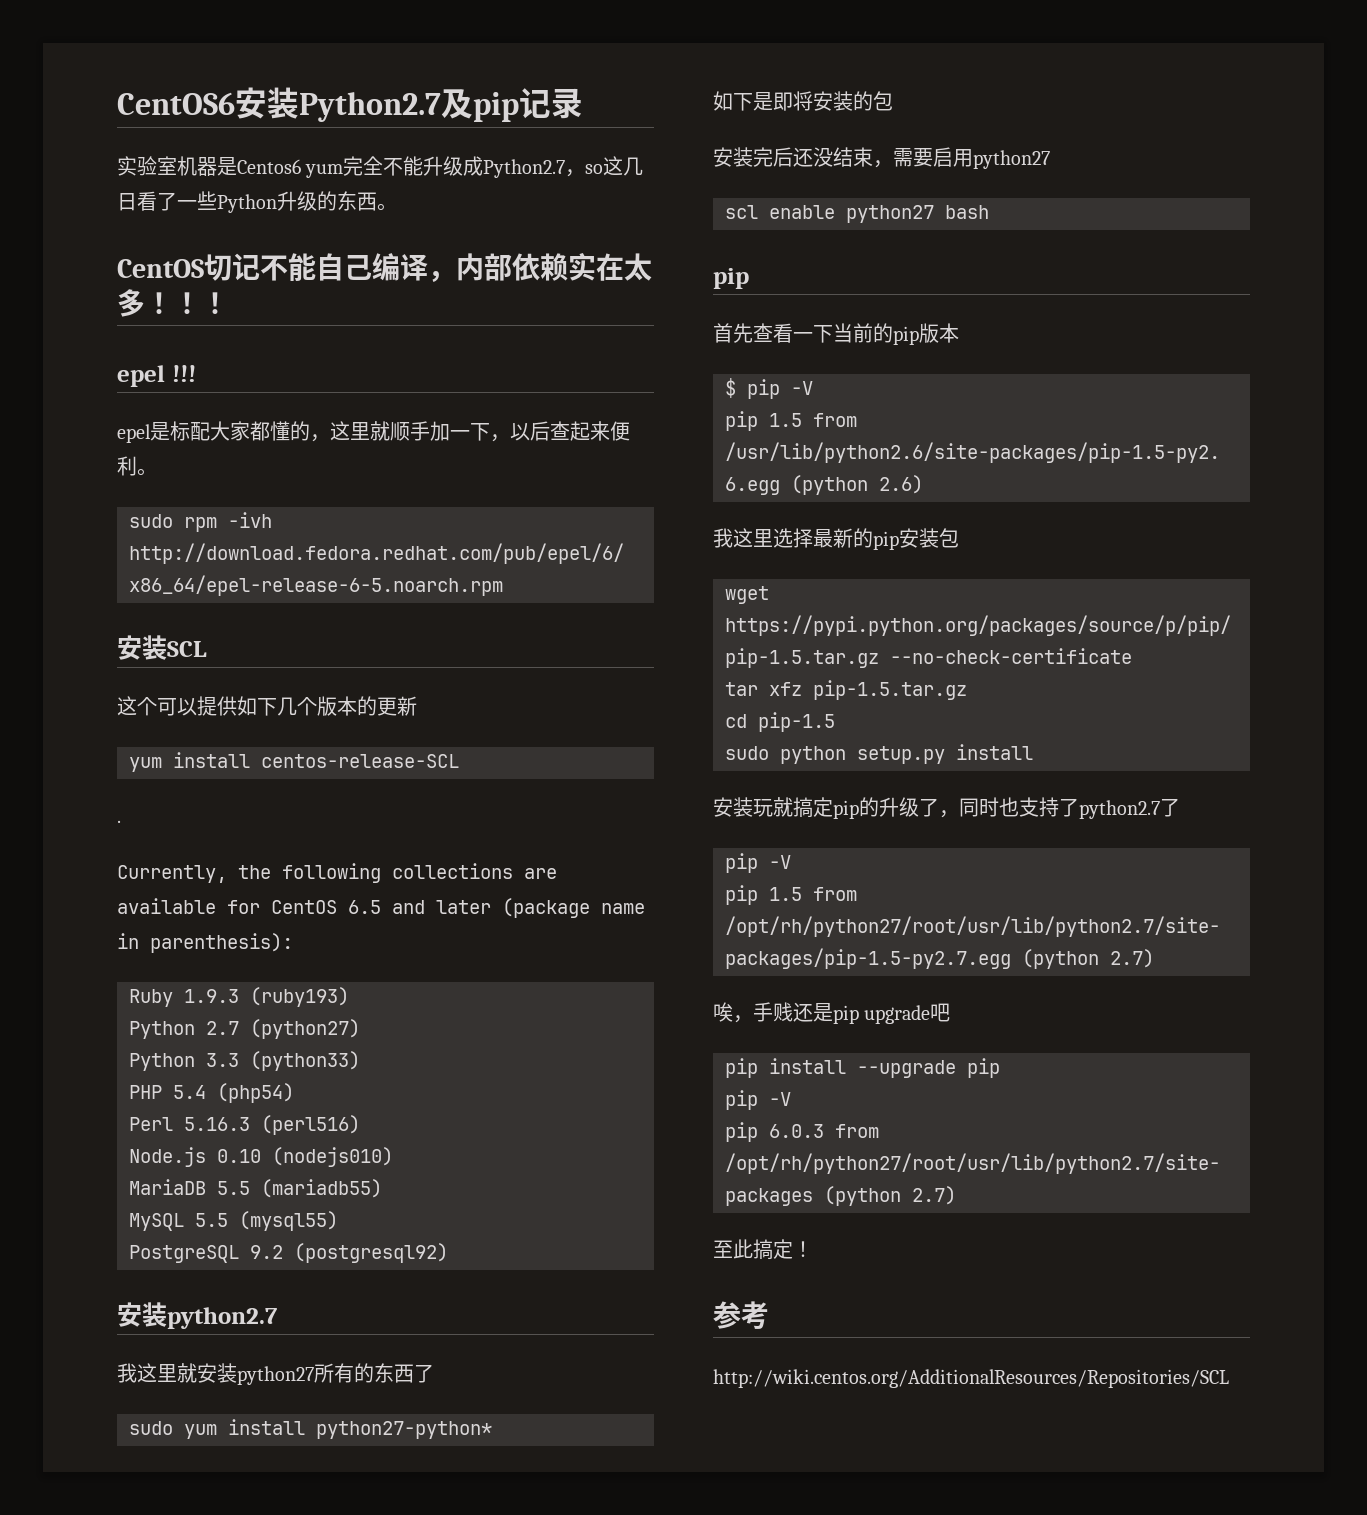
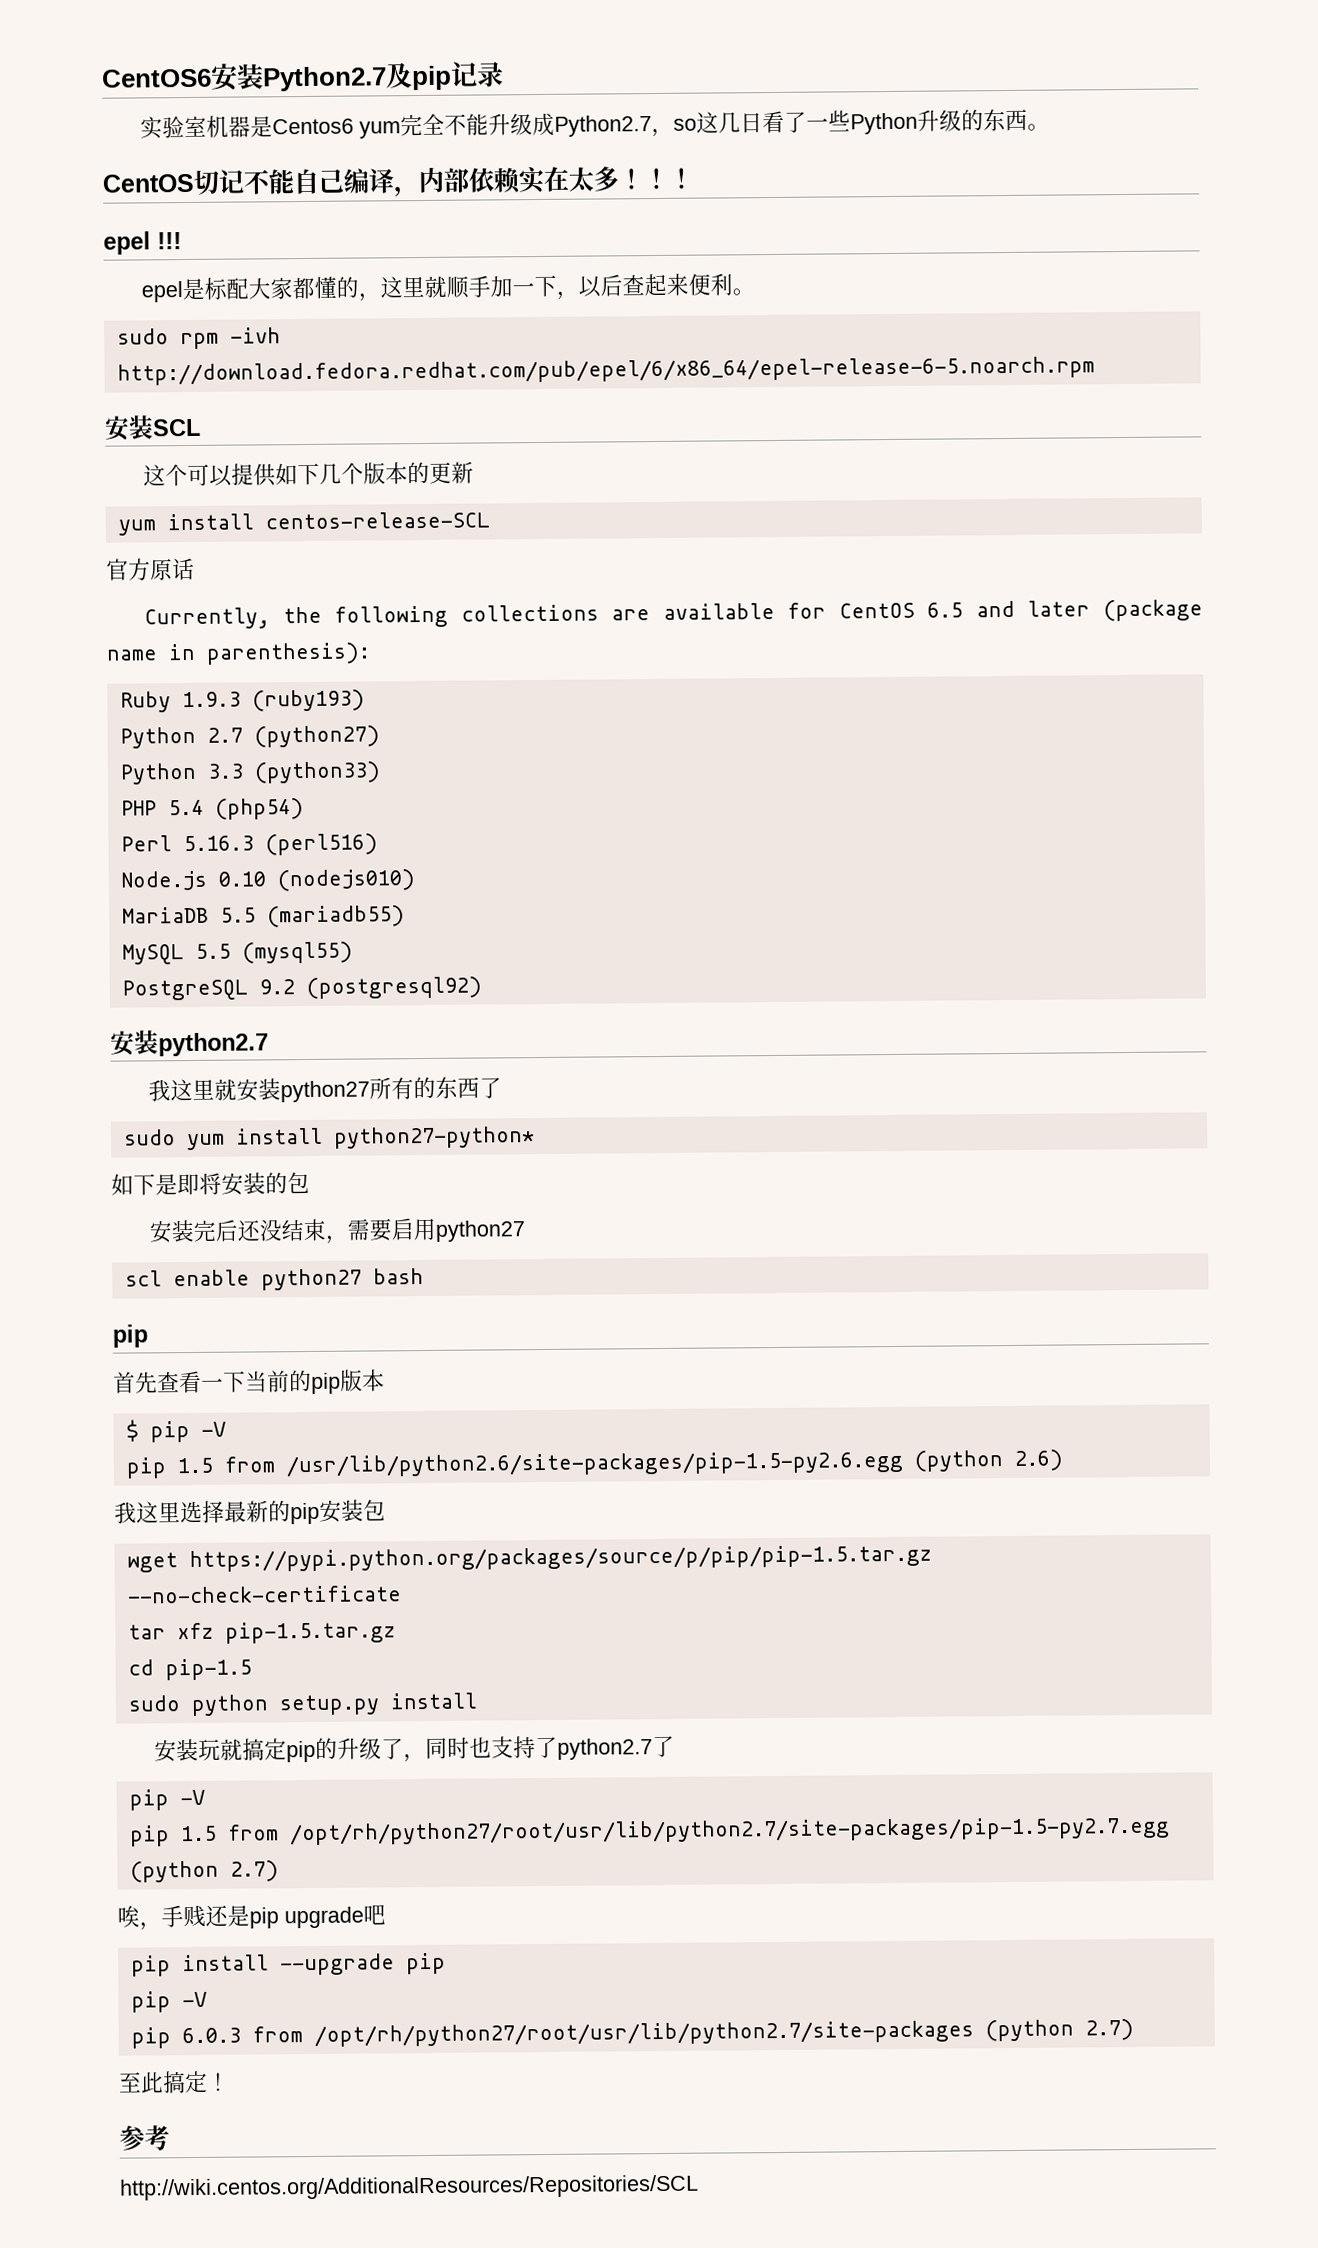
[117,820,121,823] . -> [106,557,195,581] 官方原话

